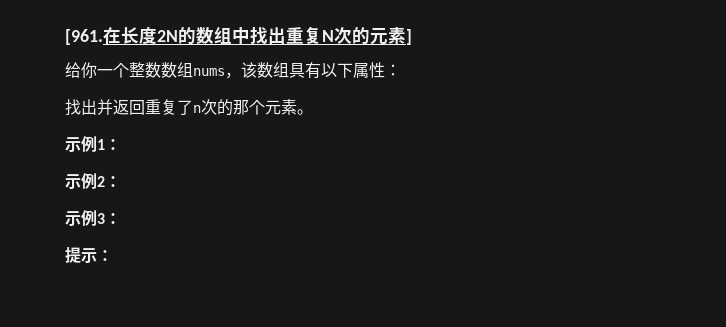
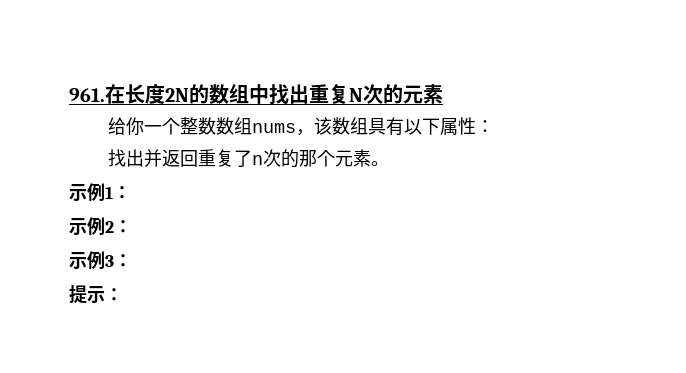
[65,29,103,45] [961. -> [69,88,105,102] 961.
[406,29,412,45] ] -> (443, 94) none

